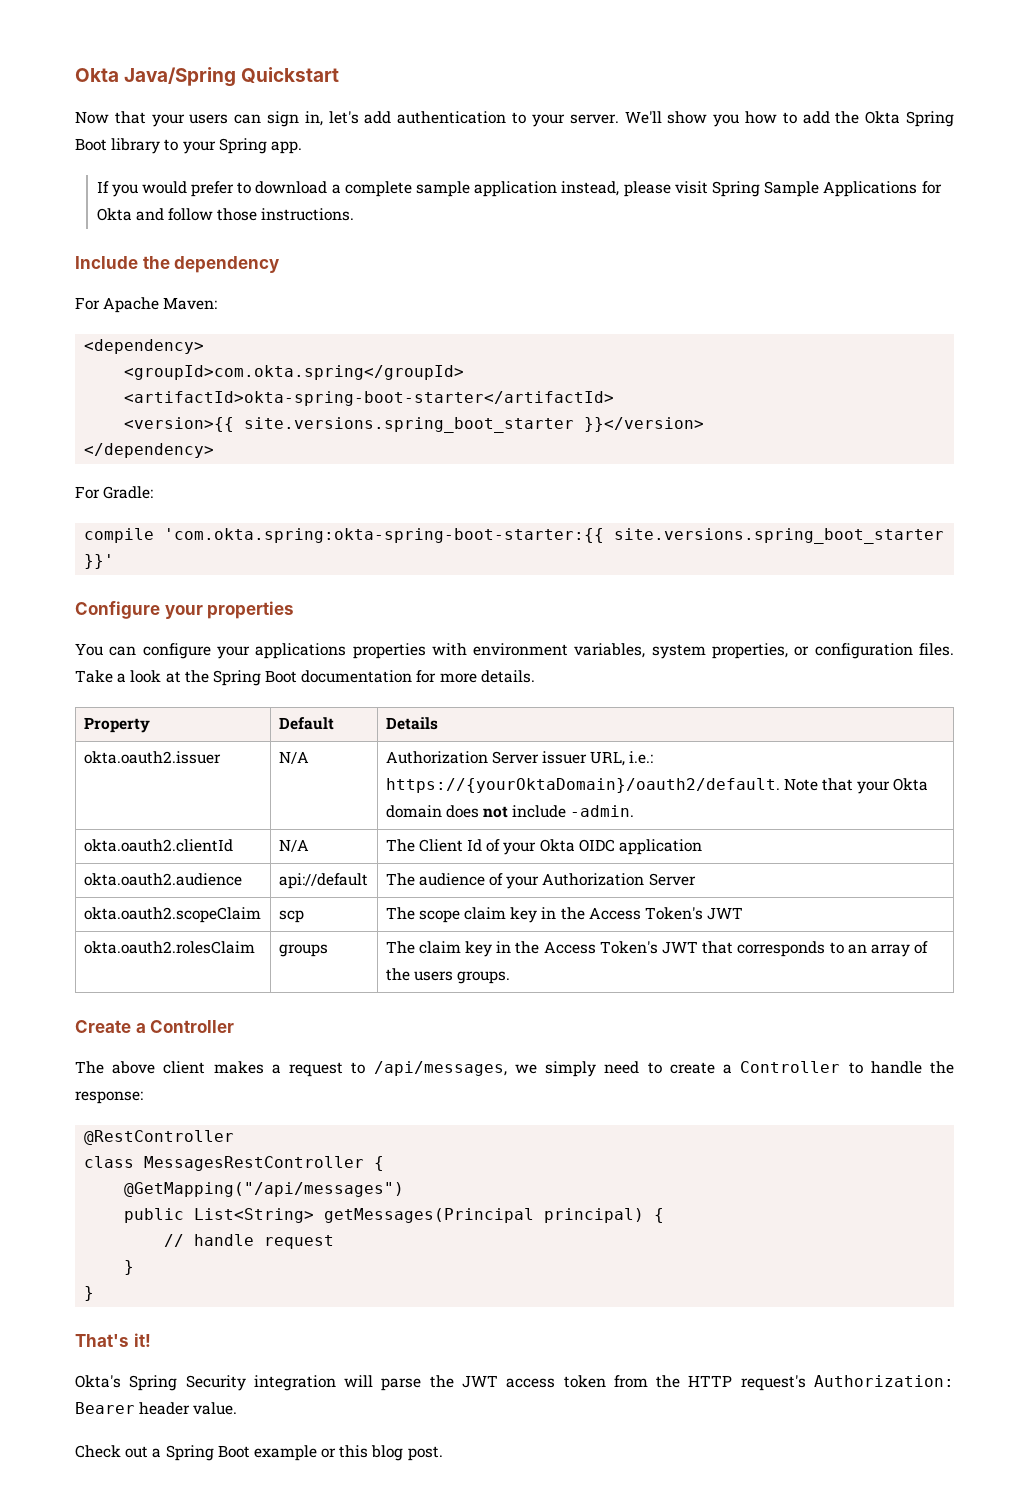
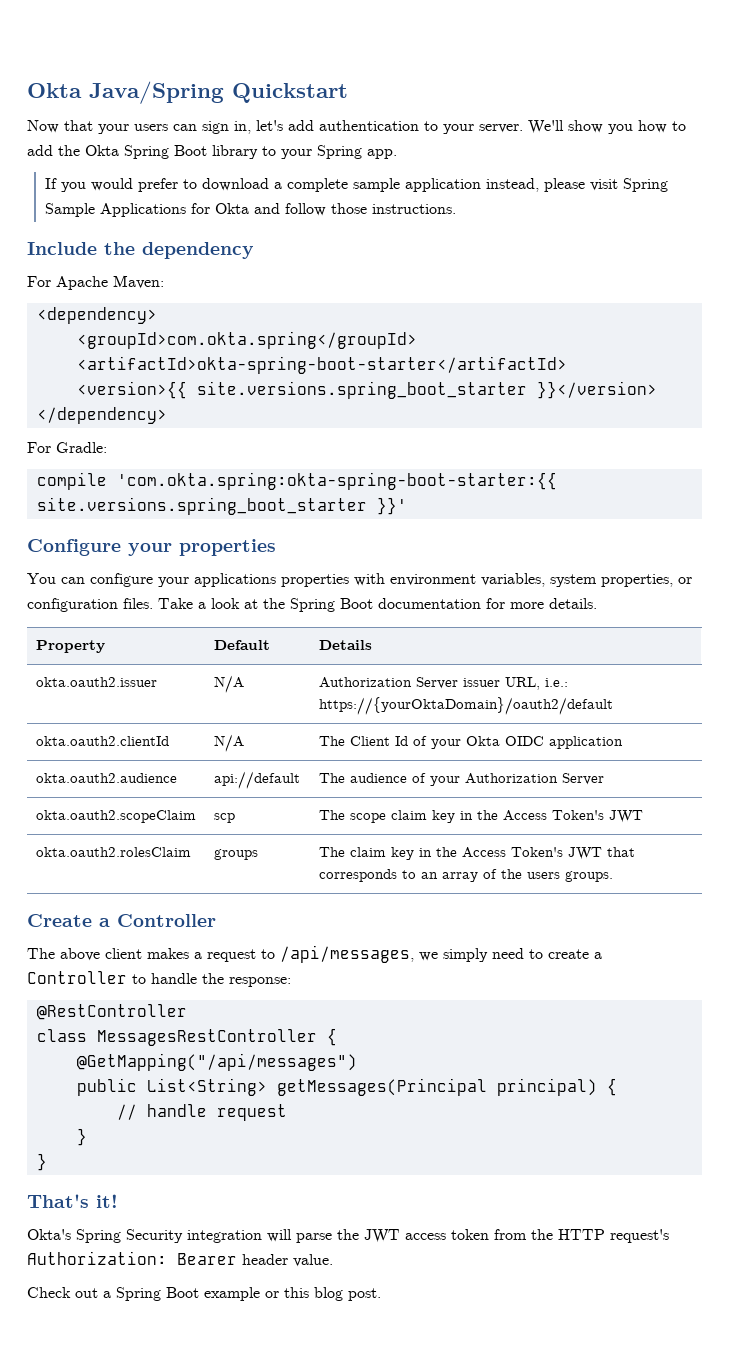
[385,778,929,794] [385,805,635,818] https://{yourOktaDomain}/oauth2/default. Note that your Okta domain does not include -admin. -> [318,697,613,715] https://{yourOktaDomain}/oauth2/default

